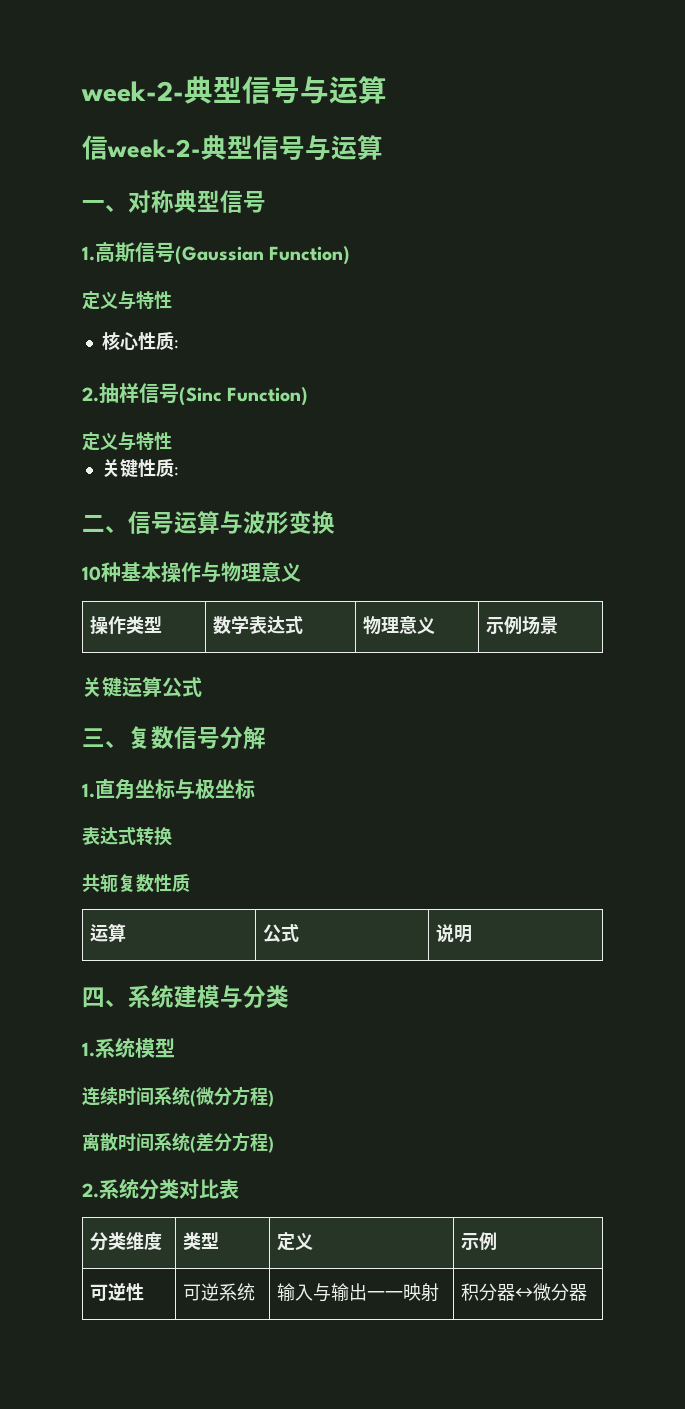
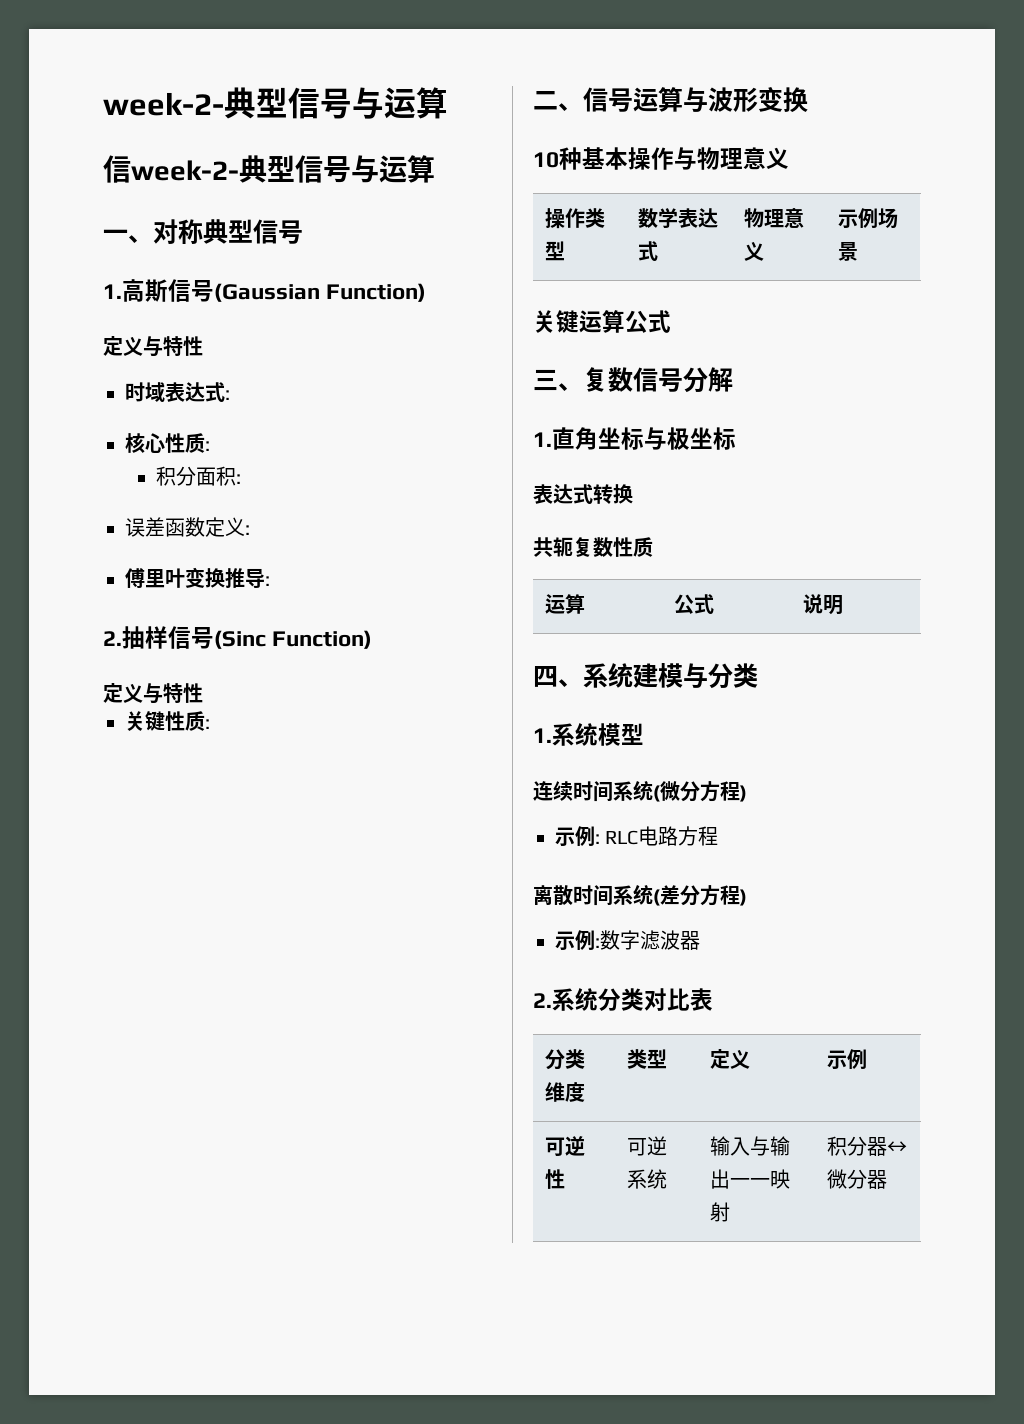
(172, 300) none -> [125,382,230,402] // 时域表达式:
(179, 344) none -> [156,466,242,486] [125,517,250,537] [125,567,270,588] // 积分面积: // 误差函数定义: // 傅里叶变换推导:
(274, 1098) none -> [555,826,719,846] // 示例: RLC电路方程
(274, 1144) none -> [555,930,700,950] // 示例:数字滤波器

